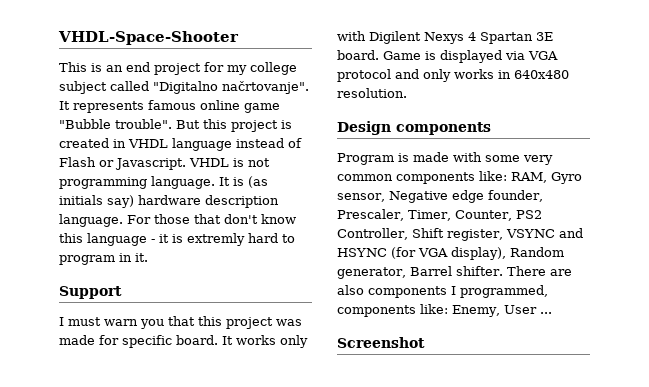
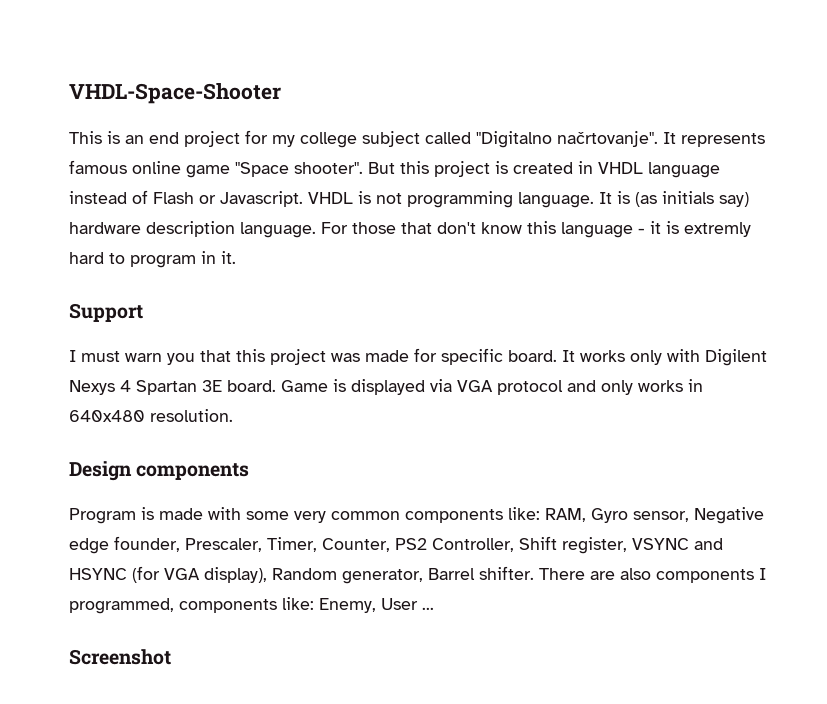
[59,119,172,129] "Bubble trouble". -> [235,162,363,177] "Space shooter".

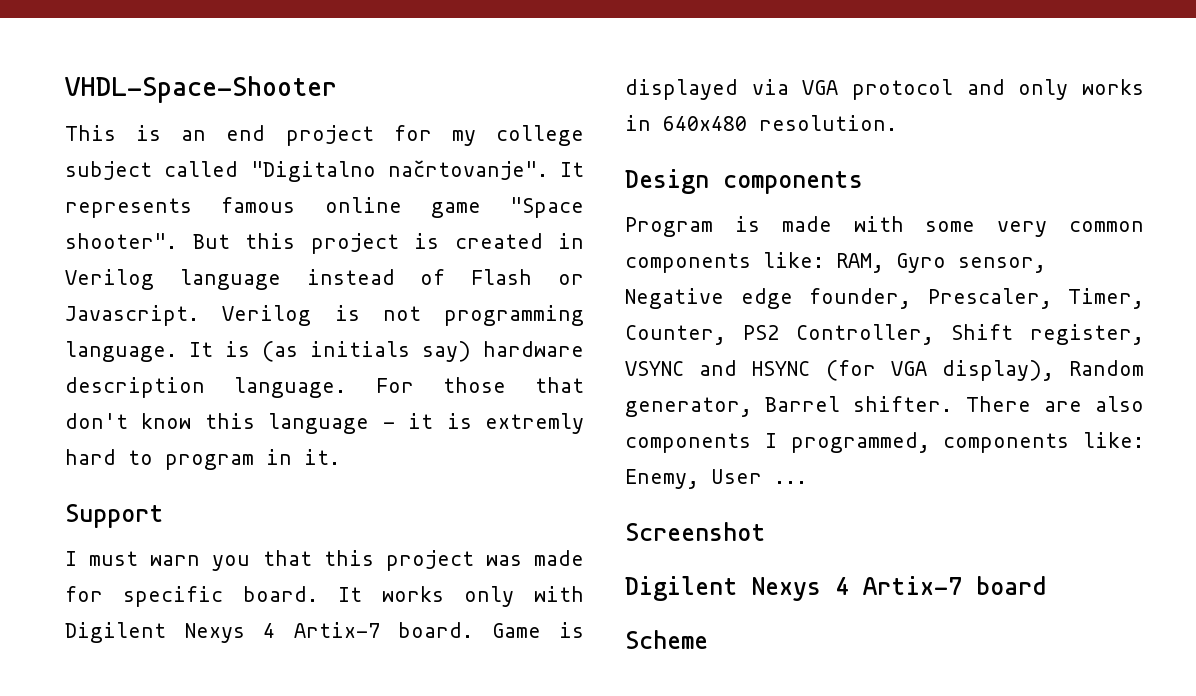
[598,162,643,174] VHDL -> [65,269,154,290] Verilog
[308,192,353,204] VHDL -> [222,305,312,326] Verilog
[136,380,222,395] Spartan 3E -> [293,622,380,638] Artix-7
(171, 657) none -> [625,576,1046,601] [625,630,708,649] // Digilent Nexys 4 Artix-7 board // Scheme

